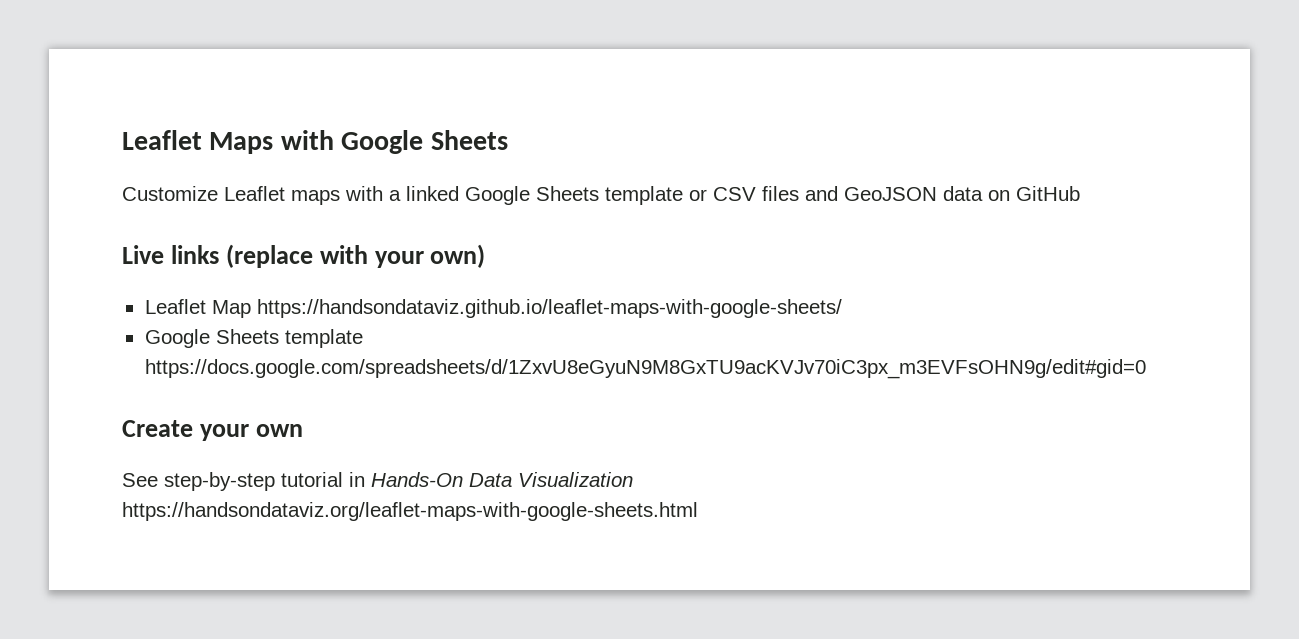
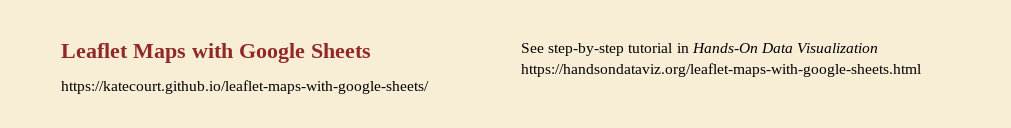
[122,186,1080,205] [122,244,486,268] [144,299,842,318] [144,329,363,348] [144,359,1146,379] [122,420,303,441] Customize Leaflet maps with a linked Google Sheets template or CSV files and GeoJSON data on GitHub // Live links (replace with your own) // Leaflet Map https://handsondataviz.github.io/leaflet-maps-with-google-sheets/ // Google Sheets template https://docs.google.com/spreadsheets/d/1ZxvU8eGyuN9M8GxTU9acKVJv70iC3px_m3EVFsOHN9g/edit#gid=0 // Create your own -> [61,80,429,94] https://katecourt.github.io/leaflet-maps-with-google-sheets/

